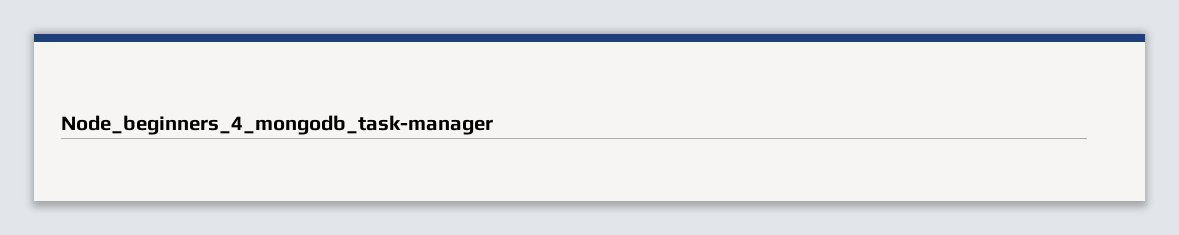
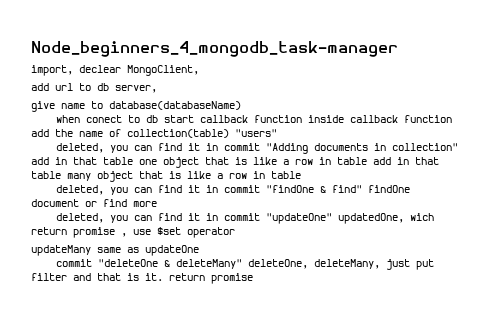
(493, 125) none -> [31,65,199,76] [31,83,157,93] [31,101,241,112] [55,115,452,123] [31,129,277,138] [55,143,458,154] [31,157,439,168] [31,171,301,182] [55,185,410,195] [31,199,157,207] [55,213,434,224] [31,227,235,238] [31,245,199,256] [55,259,434,270] [31,273,253,284] // import, declear MongoClient, // add url to db server, // give name to database(databaseName) // when conect to db start callback function inside callback function add the name of collection(table) "users" // deleted, you can find it in commit "Adding documents in collection" add in that table one object that is like a row in table add in that table many object that is like a row in table // deleted, you can find it in commit "findOne & find" findOne document or find more // deleted, you can find it in commit "updateOne" updatedOne, wich return promise , use $set operator // updateMany same as updateOne // commit "deleteOne & deleteMany" deleteOne, deleteMany, just put filter and that is it. return promise

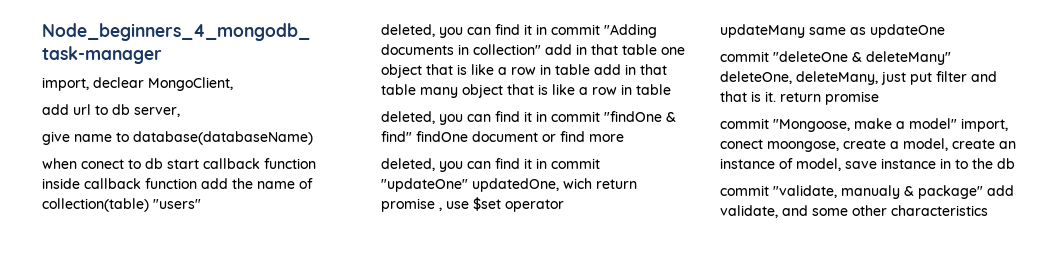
(253, 278) none -> [720,118,1008,132] [720,138,1016,152] [720,158,1015,171] [720,185,1014,199] [720,205,988,218] // commit "Mongoose, make a model" import, conect moongose, create a model, create an instance of model, save instance in to the db // commit "validate, manualy & package" add validate, and some other characteristics

